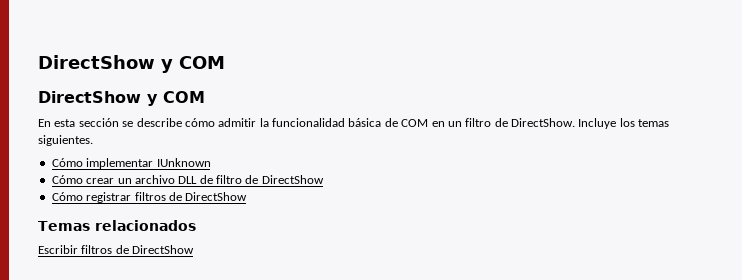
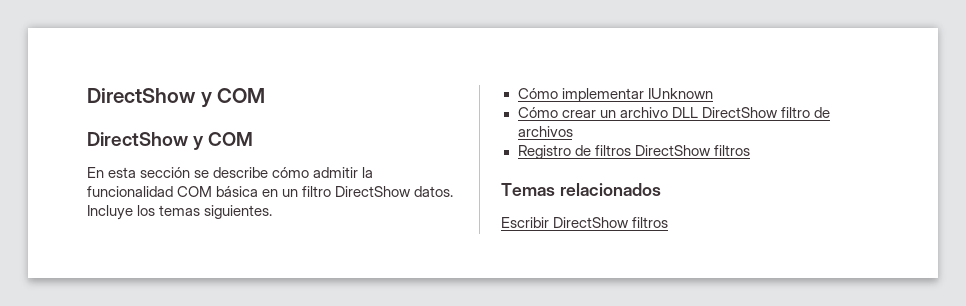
[348,118,429,127] básica de COM -> [177,186,259,197] COM básica
[494,118,575,127] de DirectShow. -> [335,186,454,197] DirectShow datos.
[199,175,324,184] [51,192,248,203] de filtro de DirectShow // Cómo registrar filtros de DirectShow -> [701,107,830,118] [517,126,573,137] [517,145,750,159] DirectShow filtro de archivos // Registro de filtros DirectShow filtros
[81,245,195,254] filtros de DirectShow -> [553,217,669,228] DirectShow filtros

